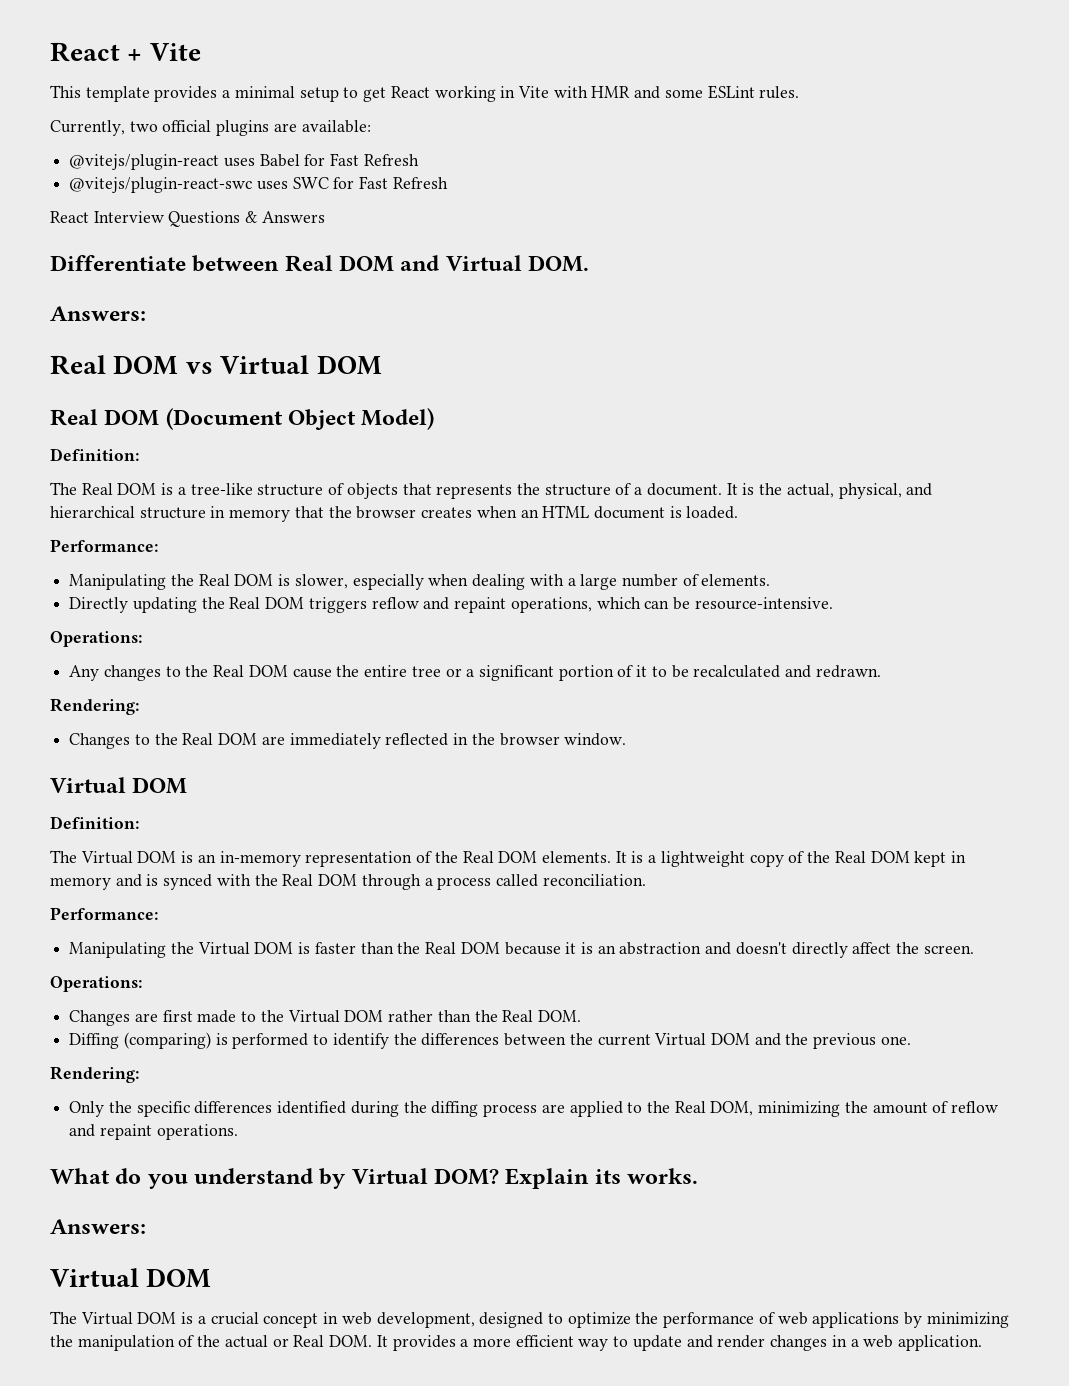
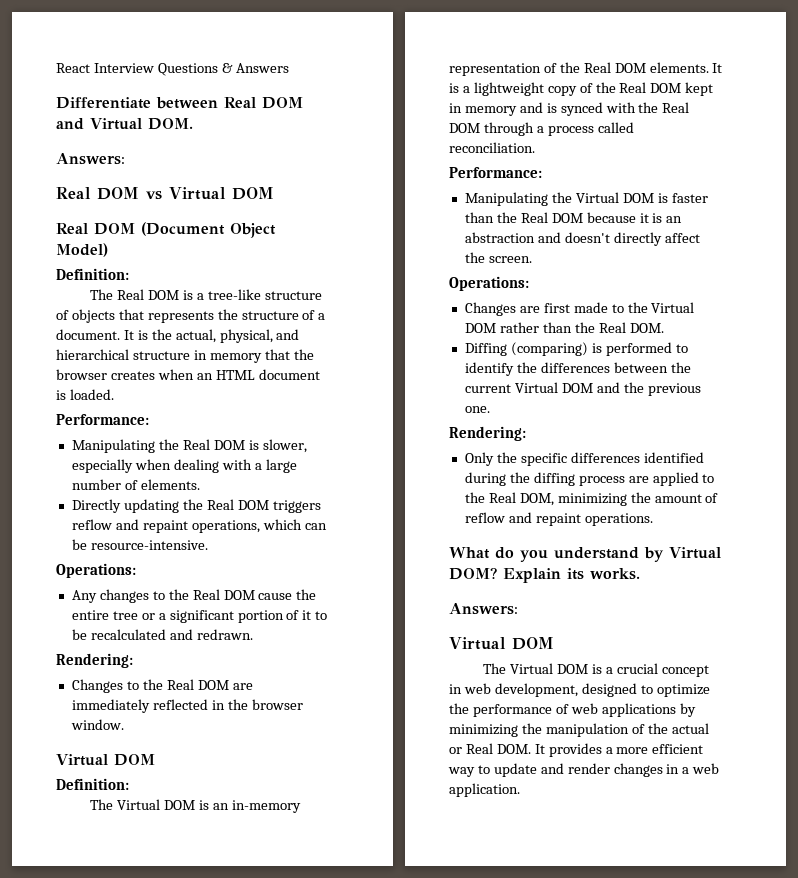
[50,42,201,62] [50,85,800,102] [50,120,371,136] [69,153,419,170] [69,176,448,193] [50,211,89,223] React + Vite // This template provides a minimal setup to get React working in Vite with HMR and some ESLint rules. // Currently, two official plugins are available: // @vitejs/plugin-react uses Babel for Fast Refresh // @vitejs/plugin-react-swc uses SWC for Fast Refresh // React -> [56,63,90,73] React

